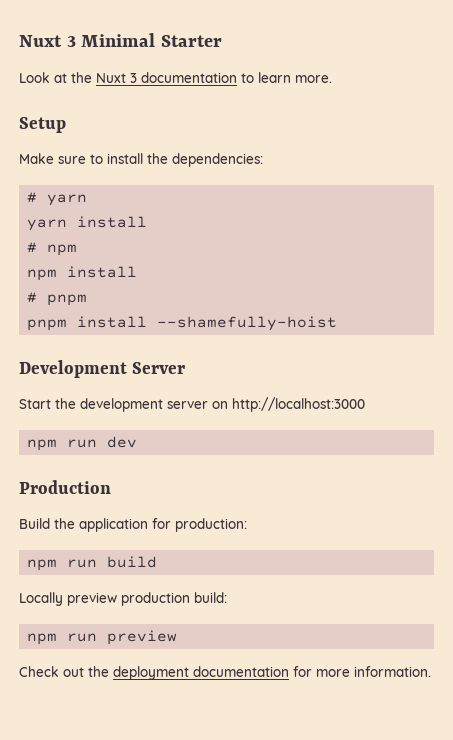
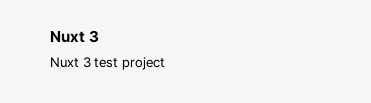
[19,33,223,47] [19,72,332,83] [19,117,66,133] [19,153,263,167] [27,192,88,206] [27,216,148,231] [27,242,78,256] [27,266,138,281] [27,292,88,306] [27,316,338,331] [19,360,186,378] [19,397,365,412] [27,436,138,451] [19,480,111,494] [19,518,247,532] [27,556,158,571] [19,592,227,606] [27,630,178,645] [19,666,431,680] Nuxt 3 Minimal Starter // Look at the Nuxt 3 documentation to learn more. // Setup // Make sure to install the dependencies: // # yarn // yarn install // # npm // npm install // # pnpm // pnpm install --shamefully-hoist // Development Server // Start the development server on http://localhost:3000 // npm run dev // Production // Build the application for production: // npm run build // Locally preview production build: // npm run preview // Check out the deployment documentation for more information. -> [50,30,100,43] [50,57,165,70] Nuxt 3 // Nuxt 3 test project

